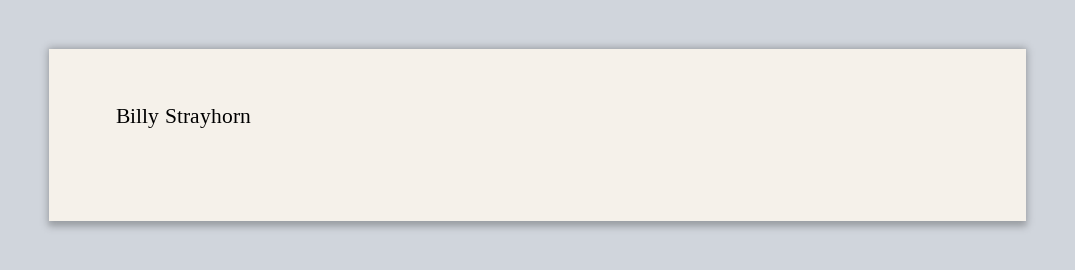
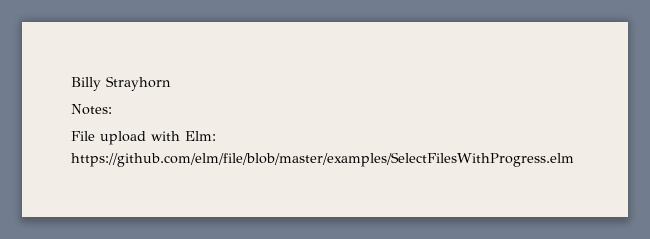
(251, 118) none -> [71,104,112,115] [71,131,216,145] [71,152,574,167] // Notes: // File upload with Elm: https://github.com/elm/file/blob/master/examples/SelectFilesWithProgress.elm

